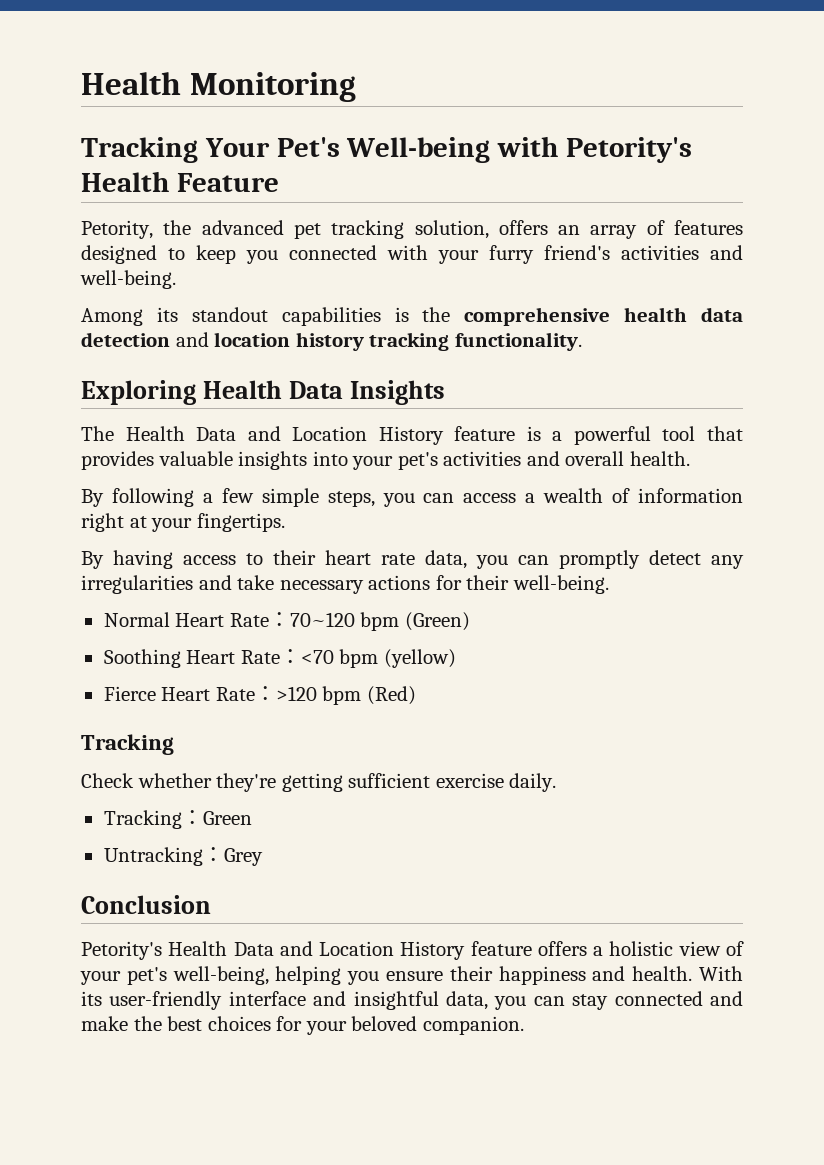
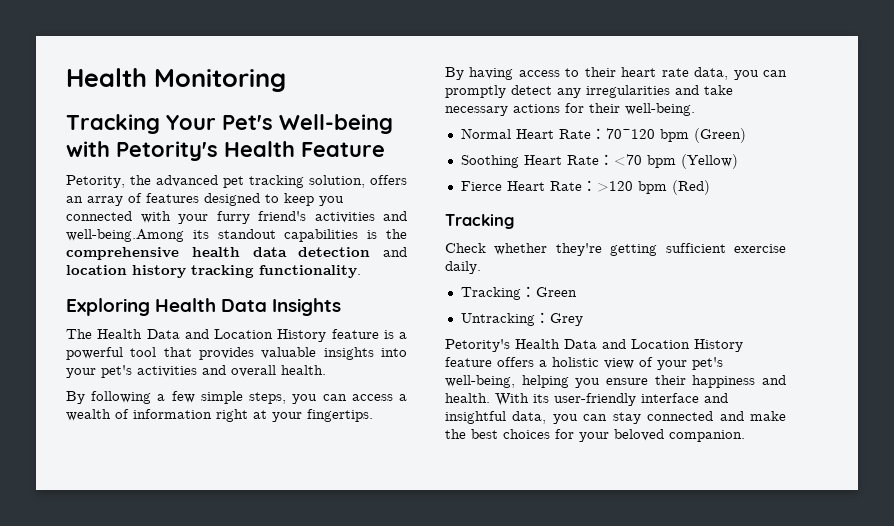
[80,270,176,289] [81,308,143,326] well-being. // Among -> [66,229,184,242] well-being.Among
[383,649,456,668] (yellow) -> [680,154,738,169] (Yellow)
[81,895,211,914] // Conclusion -> (583, 319) none

